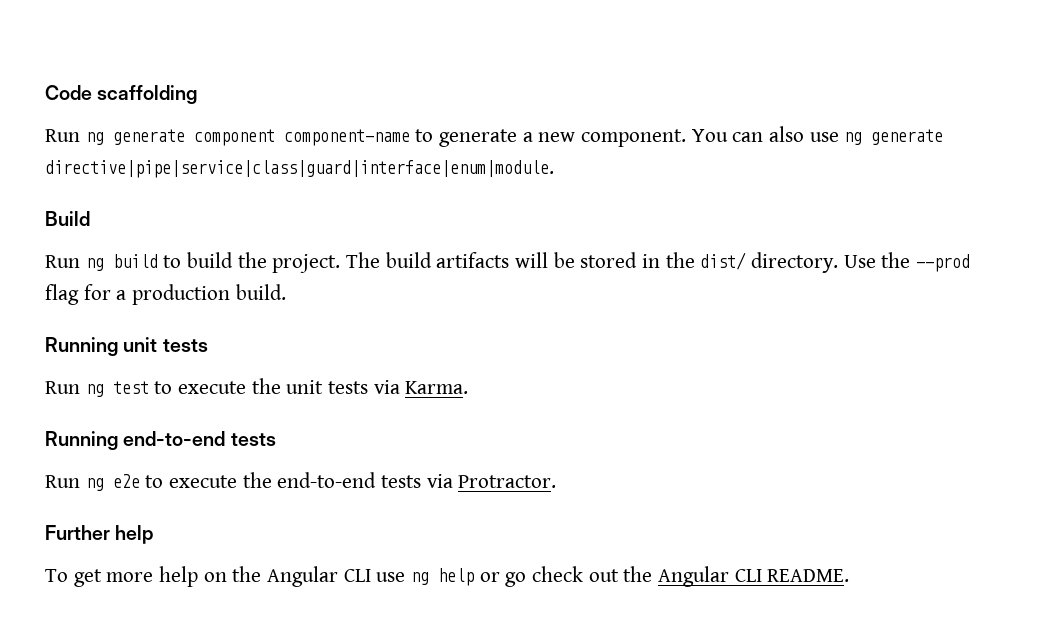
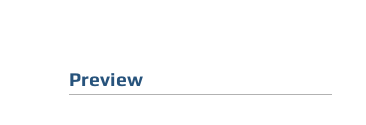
[45,85,198,104] [45,126,944,147] [45,160,554,178] [45,211,90,226] [45,252,971,273] [45,284,286,305] [45,337,208,356] [45,378,469,397] [45,431,276,450] [45,472,557,491] [45,525,154,544] [45,566,850,587] Code scaffolding // Run ng generate component component-name to generate a new component. You can also use ng generate directive|pipe|service|class|guard|interface|enum|module. // Build // Run ng build to build the project. The build artifacts will be stored in the dist/ directory. Use the --prod flag for a production build. // Running unit tests // Run ng test to execute the unit tests via Karma. // Running end-to-end tests // Run ng e2e to execute the end-to-end tests via Protractor. // Further help // To get more help on the Angular CLI use ng help or go check out the Angular CLI README. -> [69,73,143,87] Preview

